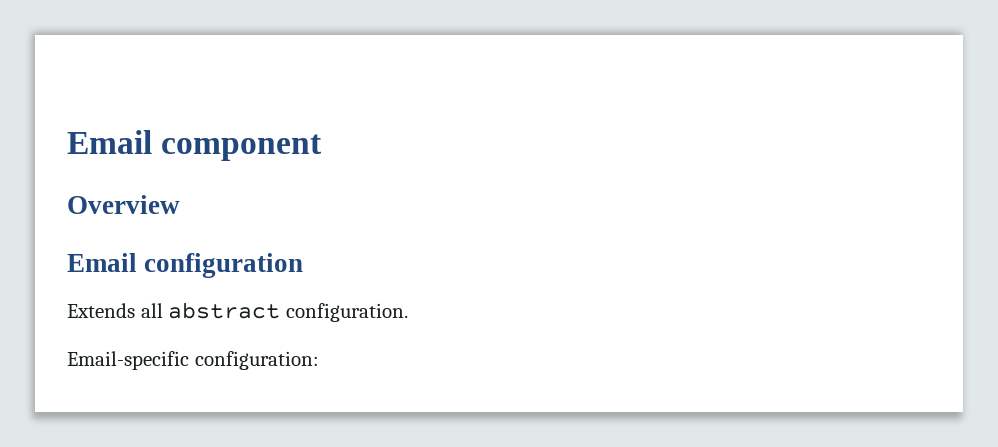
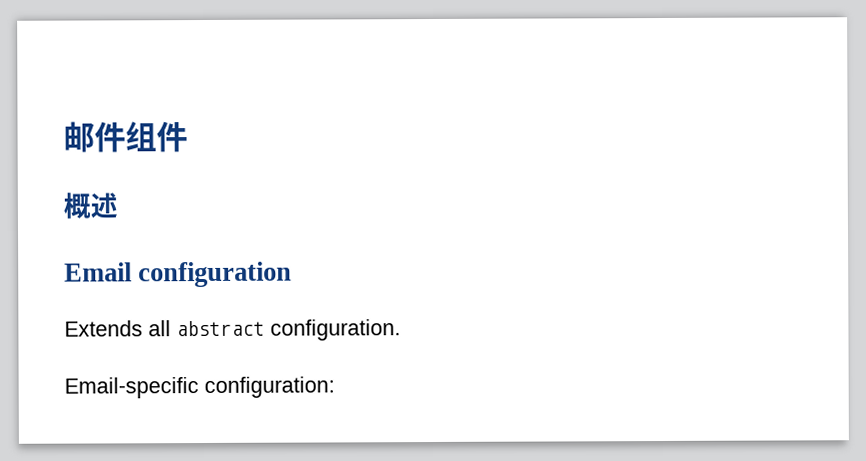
[67,130,323,161] [67,195,180,214] Email component // Overview -> [63,121,188,153] [63,192,118,219] 邮件组件 // 概述

